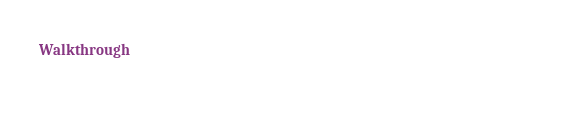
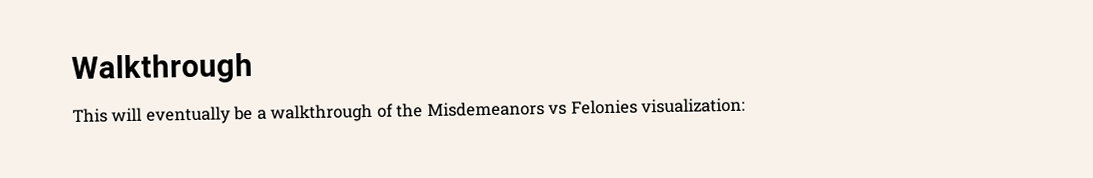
(130, 50) none -> [72,97,746,125] // This will eventually be a walkthrough of the Misdemeanors vs Felonies visualization:

